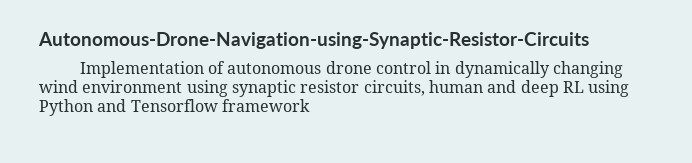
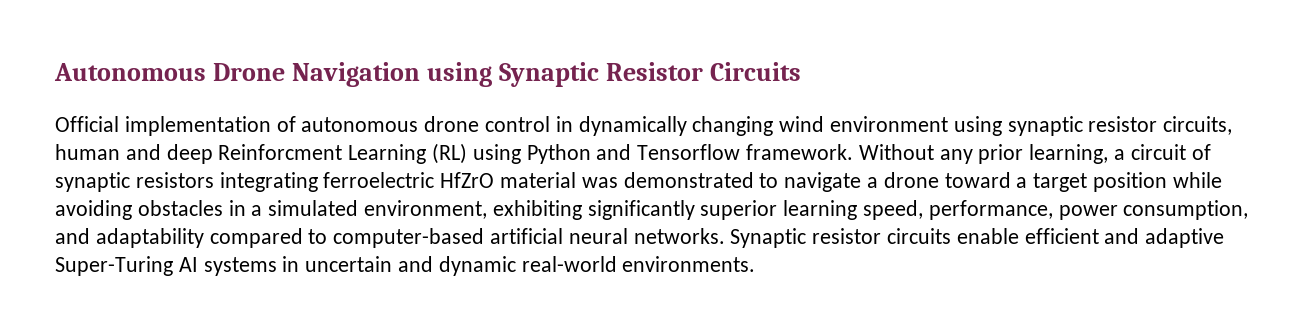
[38,32,589,49] [79,61,204,78] Autonomous-Drone-Navigation-using-Synaptic-Resistor-Circuits // Implementation -> [54,62,802,87] [55,116,271,136] Autonomous Drone Navigation using Synaptic Resistor Circuits // Official implementation
[562,81,584,93] RL -> [218,143,468,164] Reinforcment Learning (RL)
[221,99,310,112] framework -> [746,144,1211,164] [55,172,1222,192] [55,200,1249,220] [55,228,1225,248] [55,256,756,276] framework. Without any prior learning, a circuit of synaptic resistors integrating ferroelectric HfZrO material was demonstrated to navigate a drone toward a target position while avoiding obstacles in a simulated environment, exhibiting significantly superior learning speed, performance, power consumption, and adaptability compared to computer-based artificial neural networks. Synaptic resistor circuits enable efficient and adaptive Super-Turing AI systems in uncertain and dynamic real-world environments.

